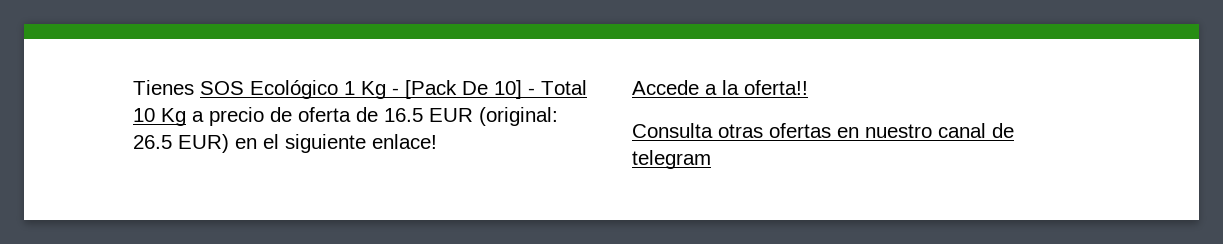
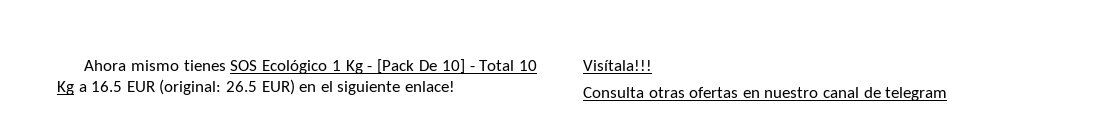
[133,80,194,95] Tienes -> [84,60,226,71] Ahora mismo tienes
[209,107,378,126] precio de oferta de -> (87, 88) none
[632,80,808,95] Accede a la oferta!! -> [583,60,652,71] Visítala!!!

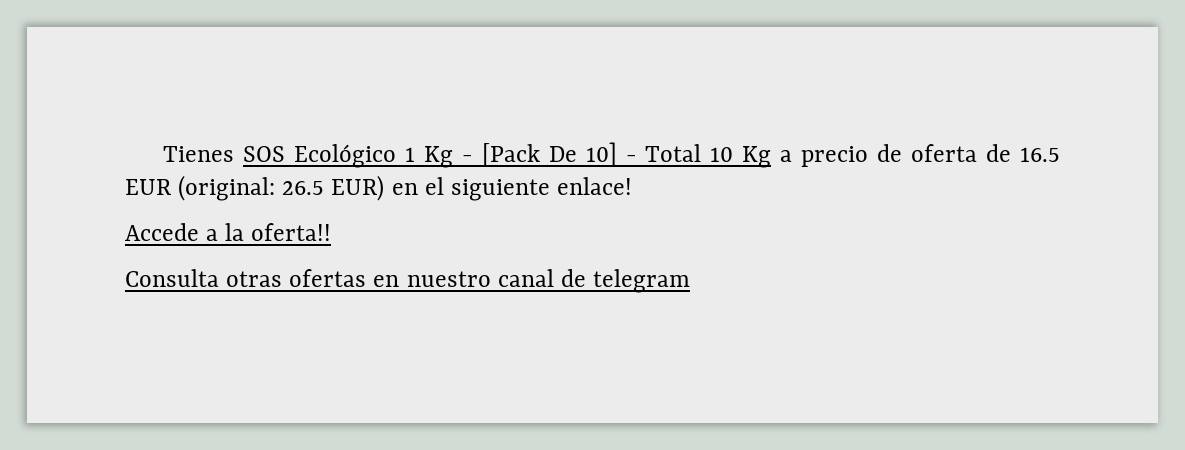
[84,60,226,71] Ahora mismo tienes -> [162,146,234,162] Tienes
(87, 88) none -> [801,144,1012,167] precio de oferta de
[583,60,652,71] Visítala!!! -> [125,223,332,241] Accede a la oferta!!

